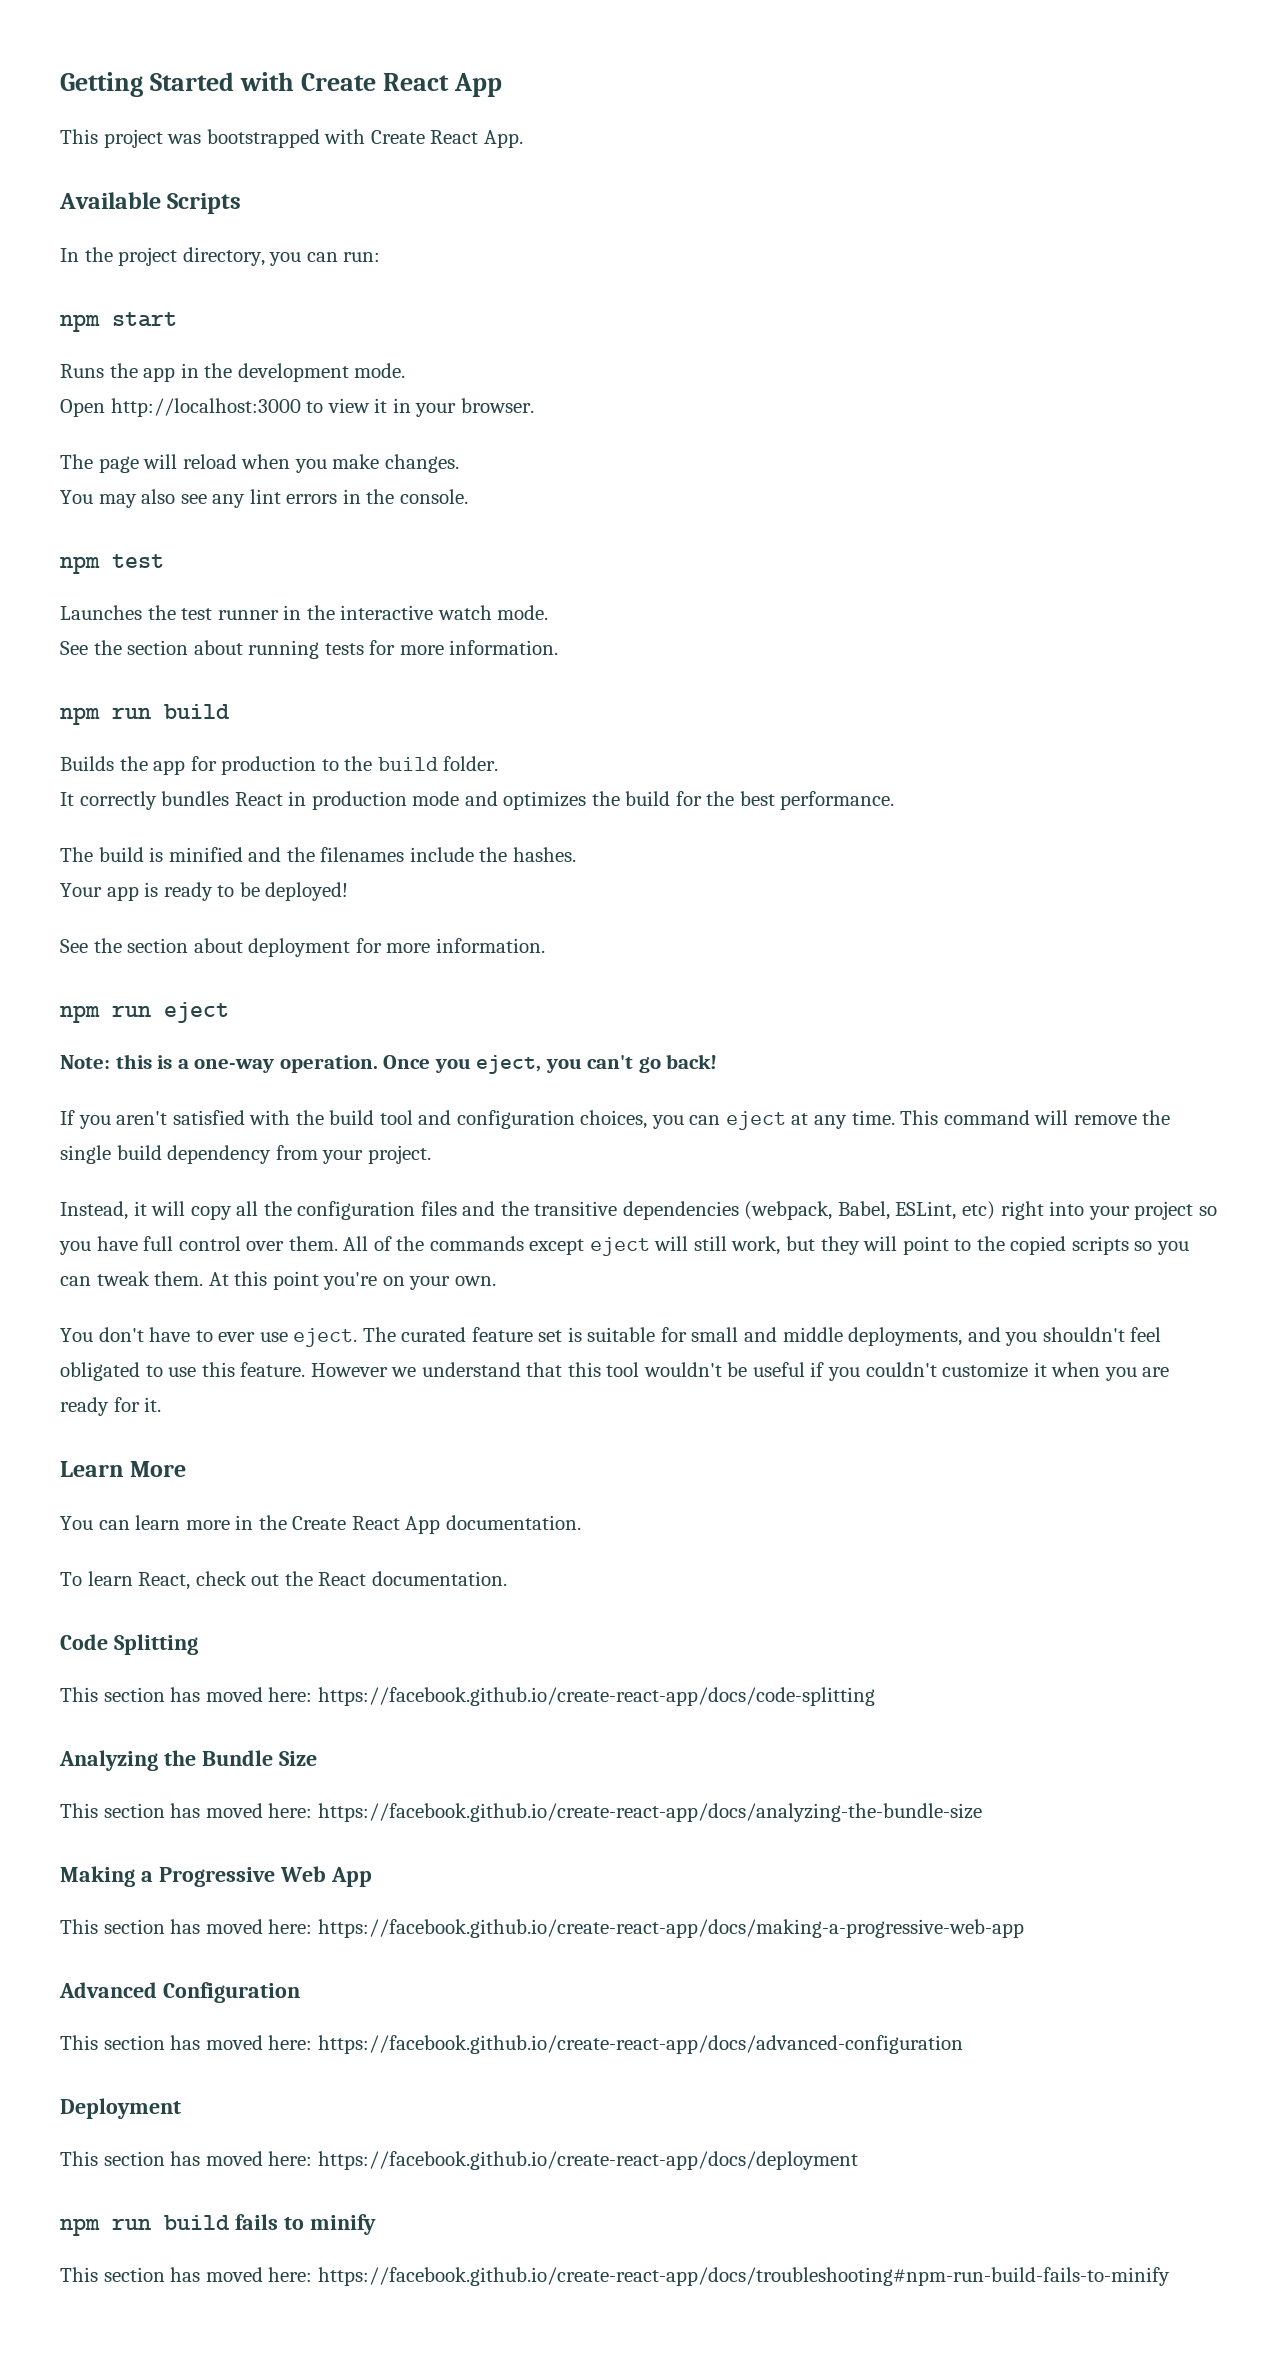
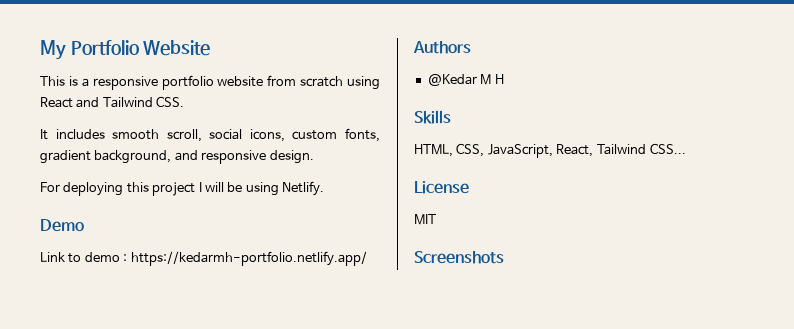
[60,72,503,97] [60,129,523,148] [59,192,242,214] [60,247,381,266] [60,312,177,332] [60,363,406,382] [60,398,534,417] [60,454,459,473] [60,489,468,508] [60,554,164,574] [60,605,549,620] [60,640,559,659] [60,704,230,725] [60,756,499,775] [60,791,895,810] [60,847,576,862] [60,882,349,901] [60,938,545,957] [60,1002,229,1023] [60,1054,718,1074] [60,1110,1171,1130] [60,1145,431,1164] [60,1201,1217,1220] [59,1236,1189,1256] [60,1271,496,1290] [60,1327,1162,1347] [60,1362,1170,1381] [60,1397,162,1416] [60,1461,187,1477] [60,1515,581,1534] [60,1571,507,1590] [60,1634,198,1655] [60,1687,875,1706] [59,1750,317,1771] [60,1803,982,1822] [60,1866,372,1887] [60,1919,1024,1938] [59,1982,300,2003] [60,2035,963,2054] [60,2098,181,2119] [60,2151,858,2170] [60,2214,376,2236] [60,2267,1170,2286] Getting Started with Create React App // This project was bootstrapped with Create React App. // Available Scripts // In the project directory, you can run: // npm start // Runs the app in the development mode. // Open http://localhost:3000 to view it in your browser. // The page will reload when you make changes. // You may also see any lint errors in the console. // npm test // Launches the test runner in the interactive watch mode. // See the section about running tests for more information. // npm run build // Builds the app for production to the build folder. // It correctly bundles React in production mode and optimizes the build for the best performance. // The build is minified and the filenames include the hashes. // Your app is ready to be deployed! // See the section about deployment for more information. // npm run eject // Note: this is a one-way operation. Once you eject, you can't go back! // If you aren't satisfied with the build tool and configuration choices, you can eject at any time. This command will remove the single build dependency from your project. // Instead, it will copy all the configuration files and the transitive dependencies (webpack, Babel, ESLint, etc) right into your project so you have full control over them. All of the commands except eject will still work, but they will point to the copied scripts so you can tweak them. At this point you're on your own. // You don't have to ever use eject. The curated feature set is suitable for small and middle deployments, and you shouldn't feel obligated to use this feature. However we understand that this tool wouldn't be useful if you couldn't customize it when you are ready for it. // Learn More // You can learn more in the Create React App documentation. // To learn React, check out the React documentation. // Code Splitting // This section has moved here: https://facebook.github.io/create-react-app/docs/code-splitting // Analyzing the Bundle Size // This section has moved here: https://facebook.github.io/create-react-app/docs/analyzing-the-bundle-size // Making a Progressive Web App // This section has moved here: https://facebook.github.io/create-react-app/docs/making-a-progressive-web-app // Advanced Configuration // This section has moved here: https://facebook.github.io/create-react-app/docs/advanced-configuration // Deployment // This section has moved here: https://facebook.github.io/create-react-app/docs/deployment // npm run build fails to minify // This section has moved here: https://facebook.github.io/create-react-app/docs/troubleshooting#npm-run-build-fails-to-minify -> [40,40,211,60] [40,75,380,90] [40,96,185,108] [40,128,380,142] [40,150,314,164] [40,181,324,196] [40,219,84,232] [40,251,367,266] [413,41,471,54] [427,74,504,86] [414,110,451,124] [414,143,686,158] [414,181,469,194] [414,214,436,225] [414,251,504,264] My Portfolio Website // This is a responsive portfolio website from scratch using React and Tailwind CSS. // It includes smooth scroll, social icons, custom fonts, gradient background, and responsive design. // For deploying this project I will be using Netlify. // Demo // Link to demo : https://kedarmh-portfolio.netlify.app/ // Authors // @Kedar M H // Skills // HTML, CSS, JavaScript, React, Tailwind CSS... // License // MIT // Screenshots

